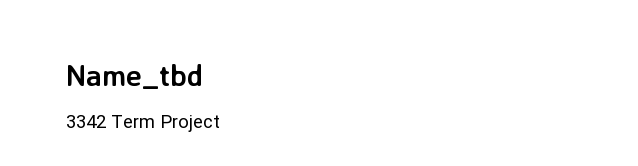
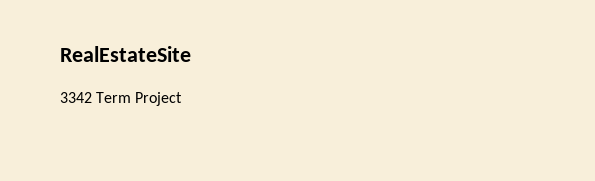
[66,64,203,89] Name_tbd -> [60,46,191,62] RealEstateSite

